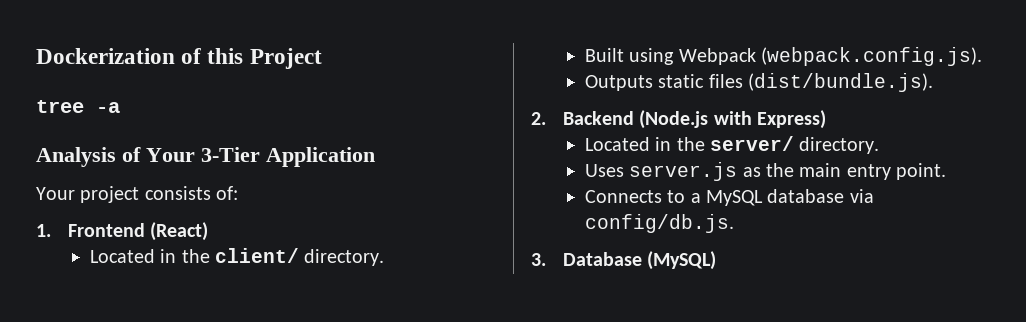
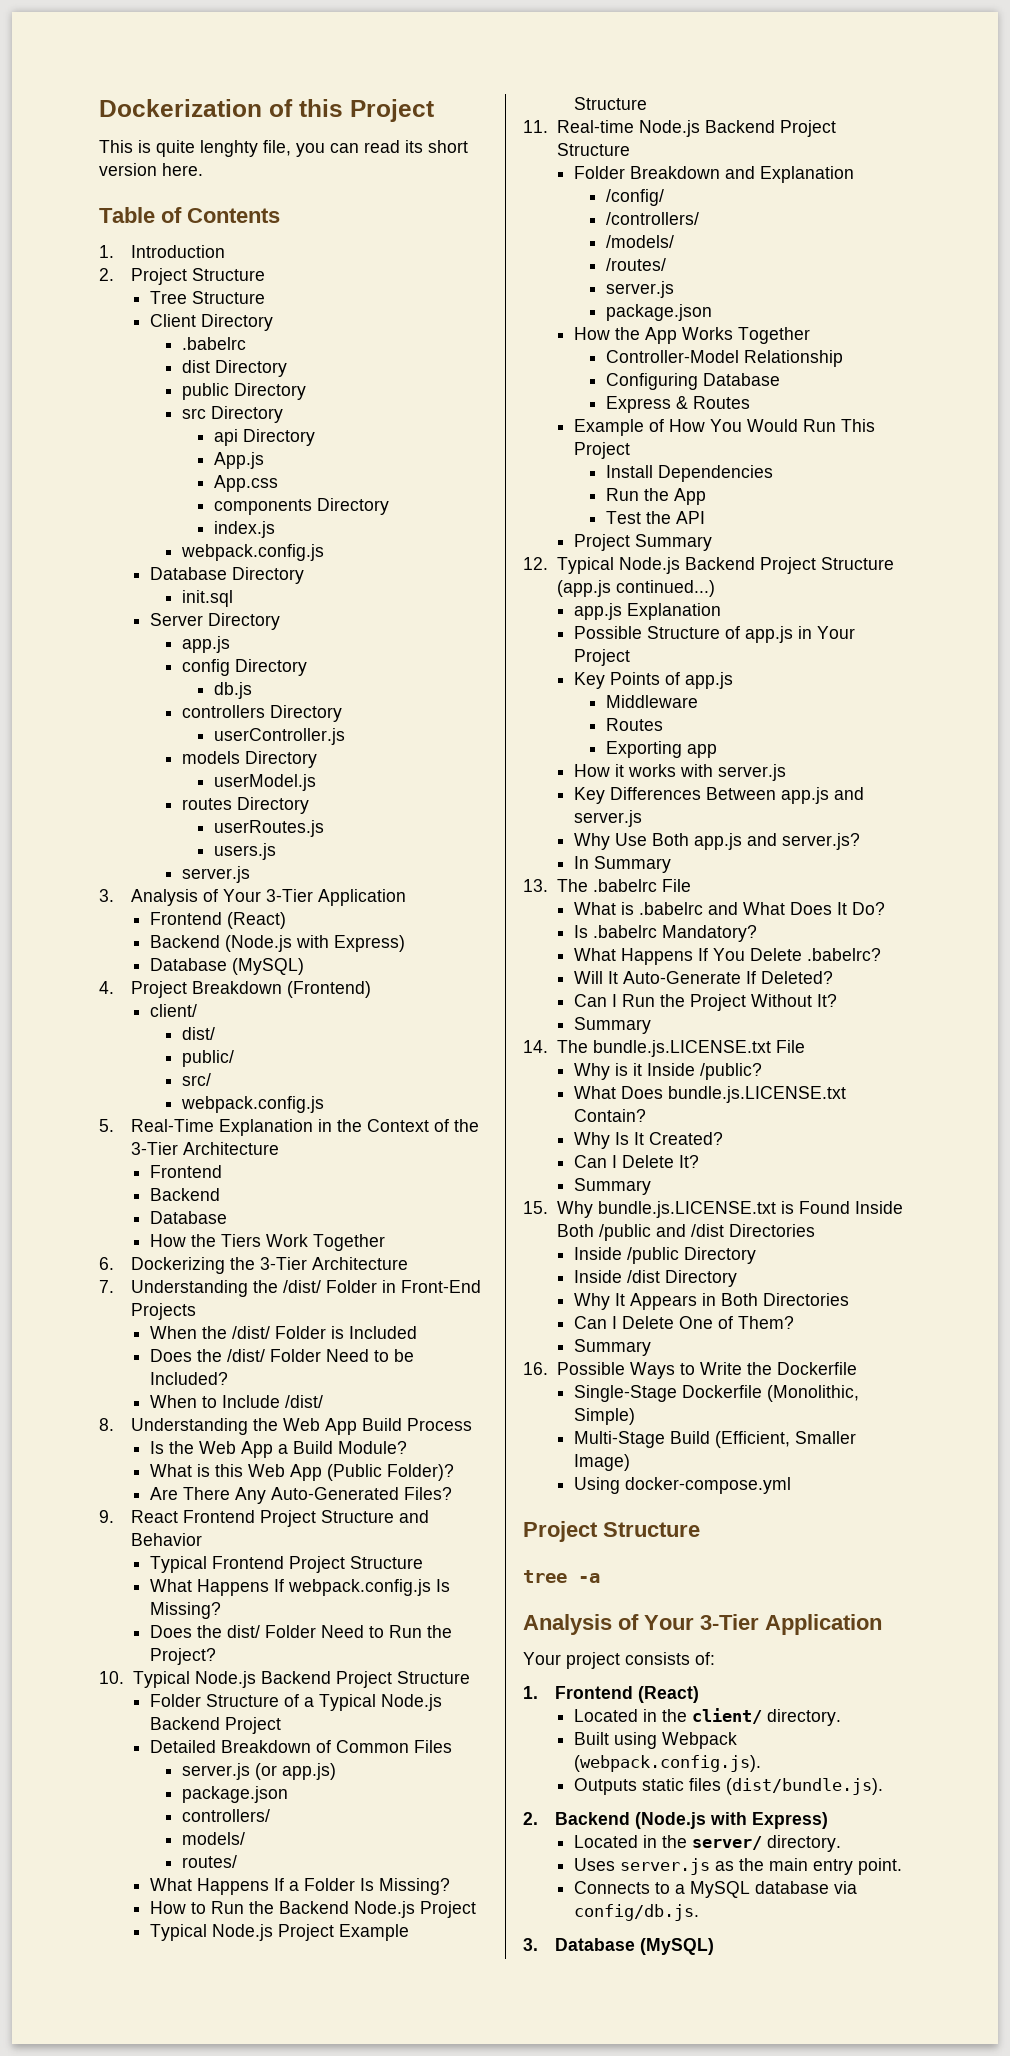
(322, 58) none -> [99,140,468,157] [99,163,203,176] [99,207,280,223] [99,245,225,258] [99,268,265,285] [150,291,266,304] [150,314,274,331] [182,337,247,350] [182,360,288,377] [182,383,307,400] [182,406,284,423] [213,429,315,446] [213,452,264,469] [213,475,278,492] [213,498,389,515] [213,521,275,538] [181,544,325,561] [150,567,305,584] [182,590,234,607] [150,613,281,630] [182,636,231,653] [182,659,308,676] [213,682,252,699] [182,705,343,722] [213,728,345,745] [182,751,318,768] [213,774,316,791] [182,797,310,814] [213,820,324,837] [213,843,276,860] [182,866,251,883] [99,889,406,906] [150,912,287,929] [150,935,406,952] [150,958,305,975] [99,981,371,998] [150,1004,198,1017] [182,1027,216,1040] [182,1050,235,1067] [182,1073,212,1086] [181,1096,325,1113] [99,1119,479,1136] [130,1142,279,1155] [150,1165,223,1178] [150,1188,221,1201] [150,1211,228,1224] [150,1234,386,1251] [99,1257,408,1274] [99,1280,481,1297] [130,1303,196,1320] [150,1326,418,1339] [150,1349,415,1362] [150,1372,229,1385] [150,1395,324,1408] [99,1418,472,1435] [150,1441,408,1458] [150,1464,455,1481] [150,1487,453,1504] [99,1510,429,1527] [130,1533,202,1546] [150,1556,424,1573] [150,1579,451,1596] [150,1602,222,1619] [150,1625,453,1638] [150,1648,217,1665] [99,1671,470,1688] [150,1694,443,1711] [150,1717,282,1734] [150,1740,453,1753] [182,1763,337,1780] [182,1786,289,1803] [182,1809,271,1822] [182,1832,246,1845] [182,1855,238,1868] [150,1878,451,1895] [150,1901,477,1918] [150,1924,410,1941] [574,97,648,110] [523,120,836,137] [556,143,630,156] [574,166,855,183] [606,189,665,206] [606,212,700,225] [606,235,675,248] [606,258,667,271] [606,281,675,298] [606,304,713,321] [574,327,811,344] [606,350,844,367] [606,373,781,390] [606,396,751,413] [574,419,876,436] [574,442,631,459] [606,465,774,482] [606,488,707,505] [606,511,706,524] [574,534,713,551] [523,557,894,574] [556,580,715,597] [574,603,722,620] [574,626,856,643] [574,649,631,666] [574,672,734,689] [606,695,699,708] [606,718,664,731] [606,741,718,758] [574,764,787,781] [574,787,865,804] [574,810,643,827] [574,833,861,850] [574,856,672,873] [523,879,691,892] [574,902,886,915] [574,925,758,942] [574,948,882,965] [574,971,834,984] [574,994,838,1011] [574,1017,652,1034] [523,1040,805,1057] [574,1063,763,1080] [574,1086,847,1103] [574,1109,647,1122] [574,1132,724,1149] [574,1155,700,1168] [574,1178,652,1195] [523,1201,903,1218] [556,1224,815,1241] [574,1247,757,1264] [574,1270,738,1287] [574,1293,850,1310] [574,1316,795,1329] [574,1339,652,1356] [523,1362,857,1379] [574,1385,860,1402] [574,1408,636,1425] [574,1431,857,1448] [574,1454,631,1471] [574,1477,792,1494] [523,1521,700,1542] // This is quite lenghty file, you can read its short version here. // Table of Contents // 1. Introduction // 2. Project Structure // Tree Structure // Client Directory // .babelrc // dist Directory // public Directory // src Directory // api Directory // App.js // App.css // components Directory // index.js // webpack.config.js // Database Directory // init.sql // Server Directory // app.js // config Directory // db.js // controllers Directory // userController.js // models Directory // userModel.js // routes Directory // userRoutes.js // users.js // server.js // 3. Analysis of Your 3-Tier Application // Frontend (React) // Backend (Node.js with Express) // Database (MySQL) // 4. Project Breakdown (Frontend) // client/ // dist/ // public/ // src/ // webpack.config.js // 5. Real-Time Explanation in the Context of the 3-Tier Architecture // Frontend // Backend // Database // How the Tiers Work Together // 6. Dockerizing the 3-Tier Architecture // 7. Understanding the /dist/ Folder in Front-End Projects // When the /dist/ Folder is Included // Does the /dist/ Folder Need to be Included? // When to Include /dist/ // 8. Understanding the Web App Build Process // Is the Web App a Build Module? // What is this Web App (Public Folder)? // Are There Any Auto-Generated Files? // 9. React Frontend Project Structure and Behavior // Typical Frontend Project Structure // What Happens If webpack.config.js Is Missing? // Does the dist/ Folder Need to Run the Project? // 10. Typical Node.js Backend Project Structure // Folder Structure of a Typical Node.js Backend Project // Detailed Breakdown of Common Files // server.js (or app.js) // package.json // controllers/ // models/ // routes/ // What Happens If a Folder Is Missing? // How to Run the Backend Node.js Project // Typical Node.js Project Example Structure // 11. Real-time Node.js Backend Project Structure // Folder Breakdown and Explanation // /config/ // /controllers/ // /models/ // /routes/ // server.js // package.json // How the App Works Together // Controller-Model Relationship // Configuring Database // Express & Routes // Example of How You Would Run This Project // Install Dependencies // Run the App // Test the API // Project Summary // 12. Typical Node.js Backend Project Structure (app.js continued...) // app.js Explanation // Possible Structure of app.js in Your Project // Key Points of app.js // Middleware // Routes // Exporting app // How it works with server.js // Key Differences Between app.js and server.js // Why Use Both app.js and server.js? // In Summary // 13. The .babelrc File // What is .babelrc and What Does It Do? // Is .babelrc Mandatory? // What Happens If You Delete .babelrc? // Will It Auto-Generate If Deleted? // Can I Run the Project Without It? // Summary // 14. The bundle.js.LICENSE.txt File // Why is it Inside /public? // What Does bundle.js.LICENSE.txt Contain? // Why Is It Created? // Can I Delete It? // Summary // 15. Why bundle.js.LICENSE.txt is Found Inside Both /public and /dist Directories // Inside /public Directory // Inside /dist Directory // Why It Appears in Both Directories // Can I Delete One of Them? // Summary // 16. Possible Ways to Write the Dockerfile // Single-Stage Dockerfile (Monolithic, Simple) // Multi-Stage Build (Efficient, Smaller Image) // Using docker-compose.yml // Project Structure

